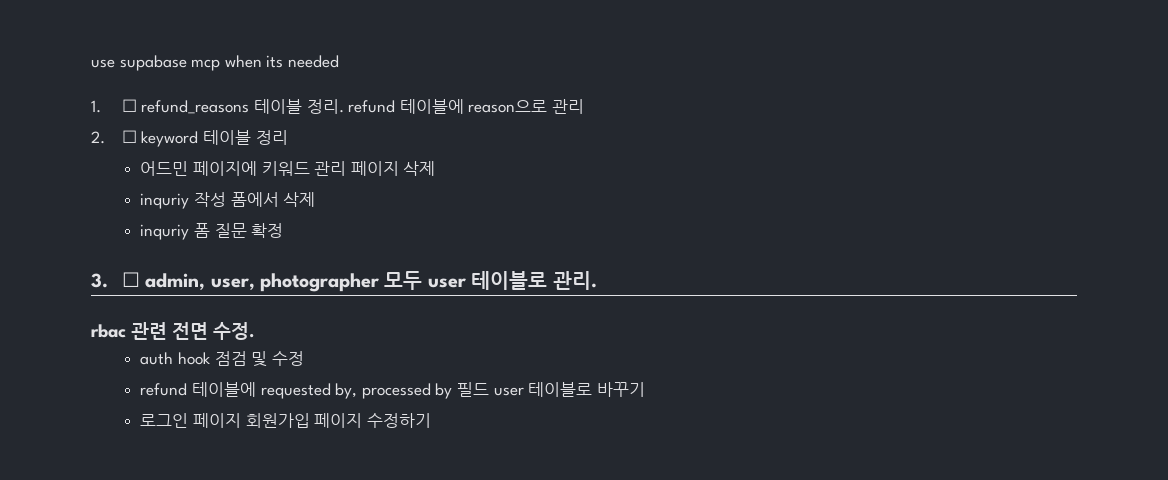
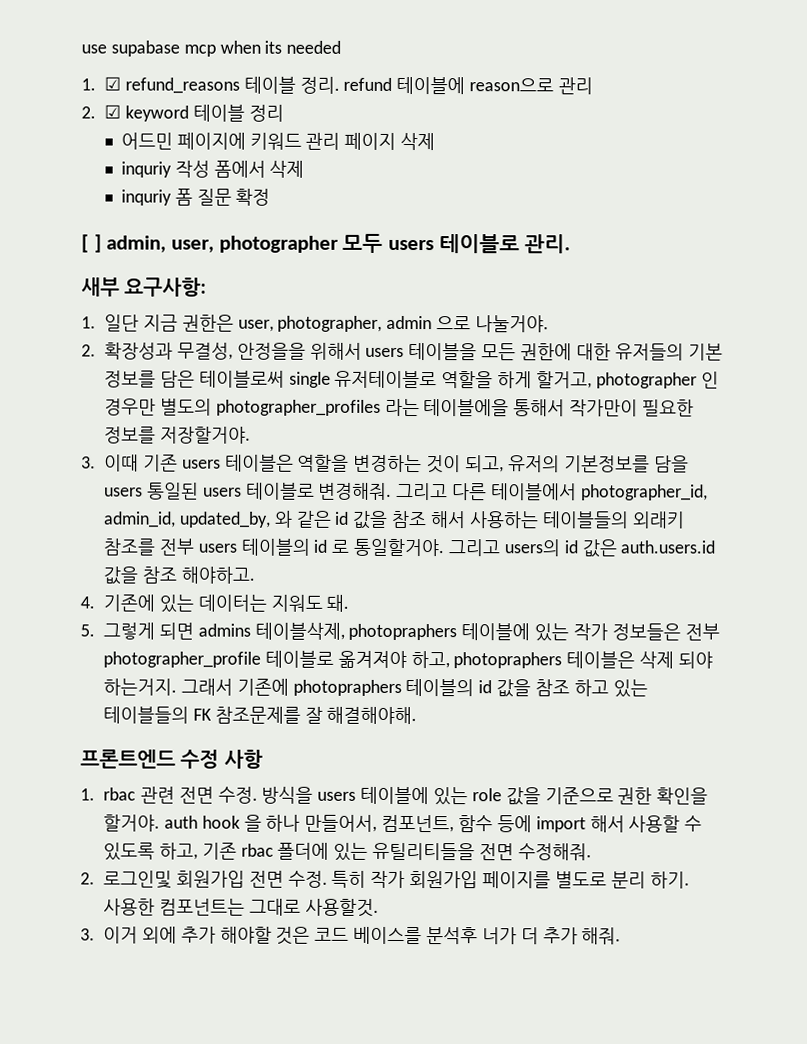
[121,99,137,112] ☐ -> [104,76,121,91] ☑
[121,130,137,143] ☐ -> [104,104,121,119] ☑
[91,272,140,288] 3. ☐ -> [81,234,102,253] [ ]
[427,278,466,288] user -> [388,239,435,251] users
[91,322,255,340] [140,351,304,367] [140,382,645,399] [140,413,431,428] rbac 관련 전면 수정. // auth hook 점검 및 수정 // refund 테이블에 requested by, processed by 필드 user 테이블로 바꾸기 // 로그인 페이지 회원가입 페이지 수정하기 -> [81,277,208,297] [81,314,550,333] [81,342,723,361] [104,370,719,389] [104,398,695,417] [104,426,251,444] [81,454,689,474] [104,482,708,501] [103,510,685,529] [103,538,716,558] [103,566,255,585] [80,594,350,613] [80,622,720,642] [103,650,714,669] [103,678,648,698] [103,706,418,725] [80,749,263,769] [80,786,709,806] [103,814,703,833] [103,842,592,861] [80,870,690,889] [103,898,379,917] [80,926,622,945] 새부 요구사항: // 1. 일단 지금 권한은 user, photographer, admin 으로 나눌거야. // 2. 확장성과 무결성, 안정을을 위해서 users 테이블을 모든 권한에 대한 유저들의 기본 정보를 담은 테이블로써 single 유저테이블로 역할을 하게 할거고, photographer 인 경우만 별도의 photographer_profiles 라는 테이블에을 통해서 작가만이 필요한 정보를 저장할거야. // 3. 이때 기존 users 테이블은 역할을 변경하는 것이 되고, 유저의 기본정보를 담을 users 통일된 users 테이블로 변경해줘. 그리고 다른 테이블에서 photographer_id, admin_id, updated_by, 와 같은 id 값을 참조 해서 사용하는 테이블들의 외래키 참조를 전부 users 테이블의 id 로 통일할거야. 그리고 users의 id 값은 auth.users.id 값을 참조 해야하고. // 4. 기존에 있는 데이터는 지워도 돼. // 5. 그렇게 되면 admins 테이블삭제, photopraphers 테이블에 있는 작가 정보들은 전부 photographer_profile 테이블로 옮겨져야 하고, photopraphers 테이블은 삭제 되야 하는거지. 그래서 기존에 photopraphers 테이블의 id 값을 참조 하고 있는 테이블들의 FK 참조문제를 잘 해결해야해. // 프론트엔드 수정 사항 // 1. rbac 관련 전면 수정. 방식을 users 테이블에 있는 role 값을 기준으로 권한 확인을 할거야. auth hook 을 하나 만들어서, 컴포넌트, 함수 등에 import 해서 사용할 수 있도록 하고, 기존 rbac 폴더에 있는 유틸리티들을 전면 수정해줘. // 2. 로그인및 회원가입 전면 수정. 특히 작가 회원가입 페이지를 별도로 분리 하기. 사용한 컴포넌트는 그대로 사용할것. // 3. 이거 외에 추가 해야할 것은 코드 베이스를 분석후 너가 더 추가 해줘.

